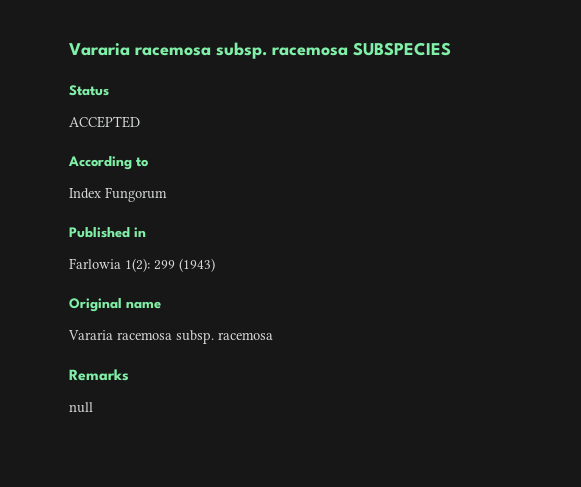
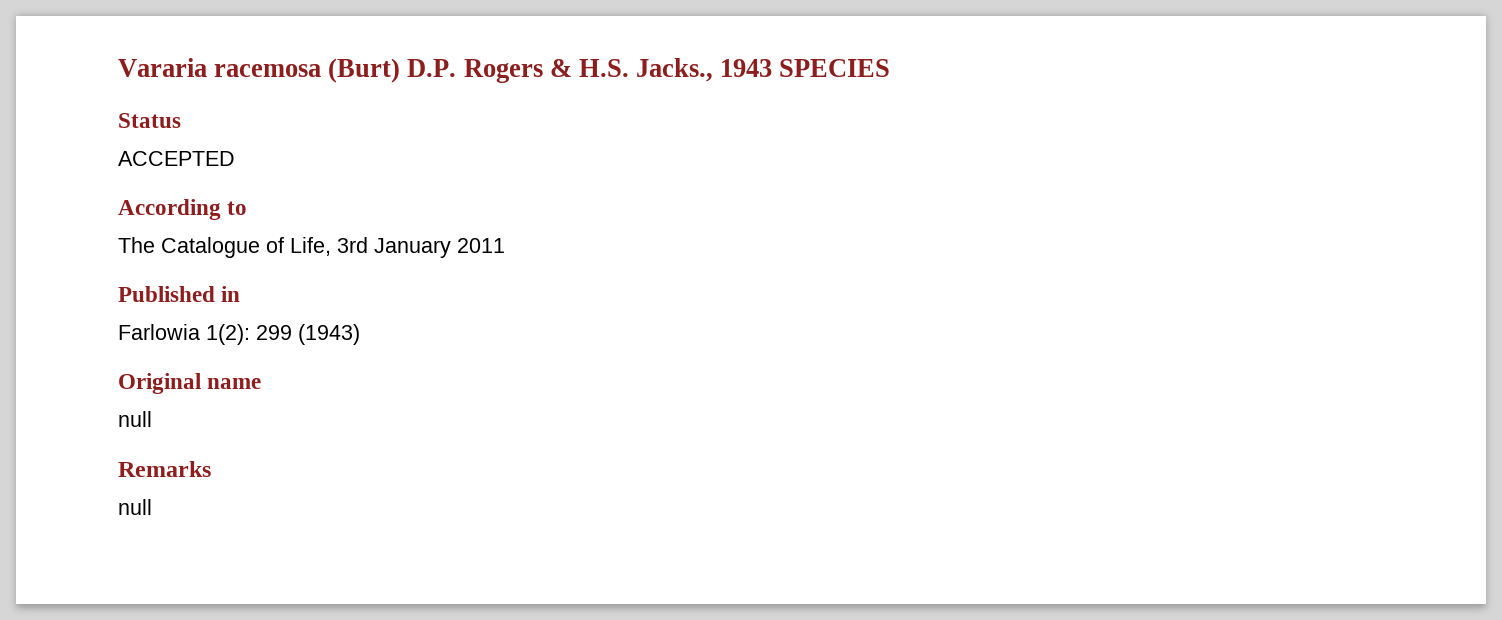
[69,42,451,59] [69,85,109,96] [69,116,140,128] [68,156,148,170] [69,187,167,202] Vararia racemosa subsp. racemosa SUBSPECIES // Status // ACCEPTED // According to // Index Fungorum -> [118,58,891,83] [118,113,181,128] [118,151,235,166] [118,199,248,220] [118,237,505,258] Vararia racemosa (Burt) D.P. Rogers & H.S. Jacks., 1943 SPECIES // Status // ACCEPTED // According to // The Catalogue of Life, 3rd January 2011
[68,330,273,344] Vararia racemosa subsp. racemosa -> [118,411,152,427] null

